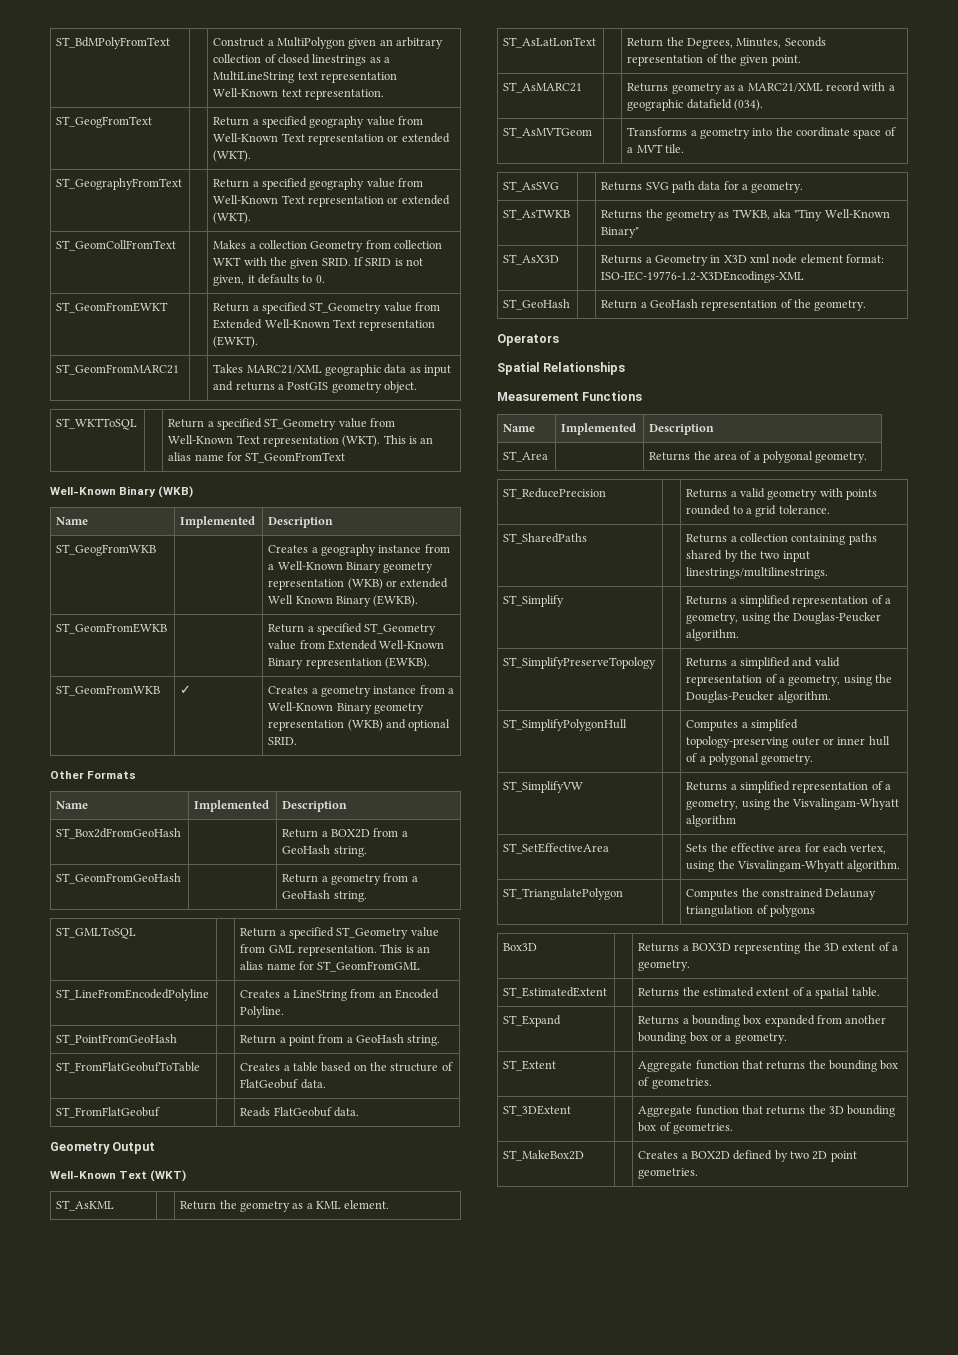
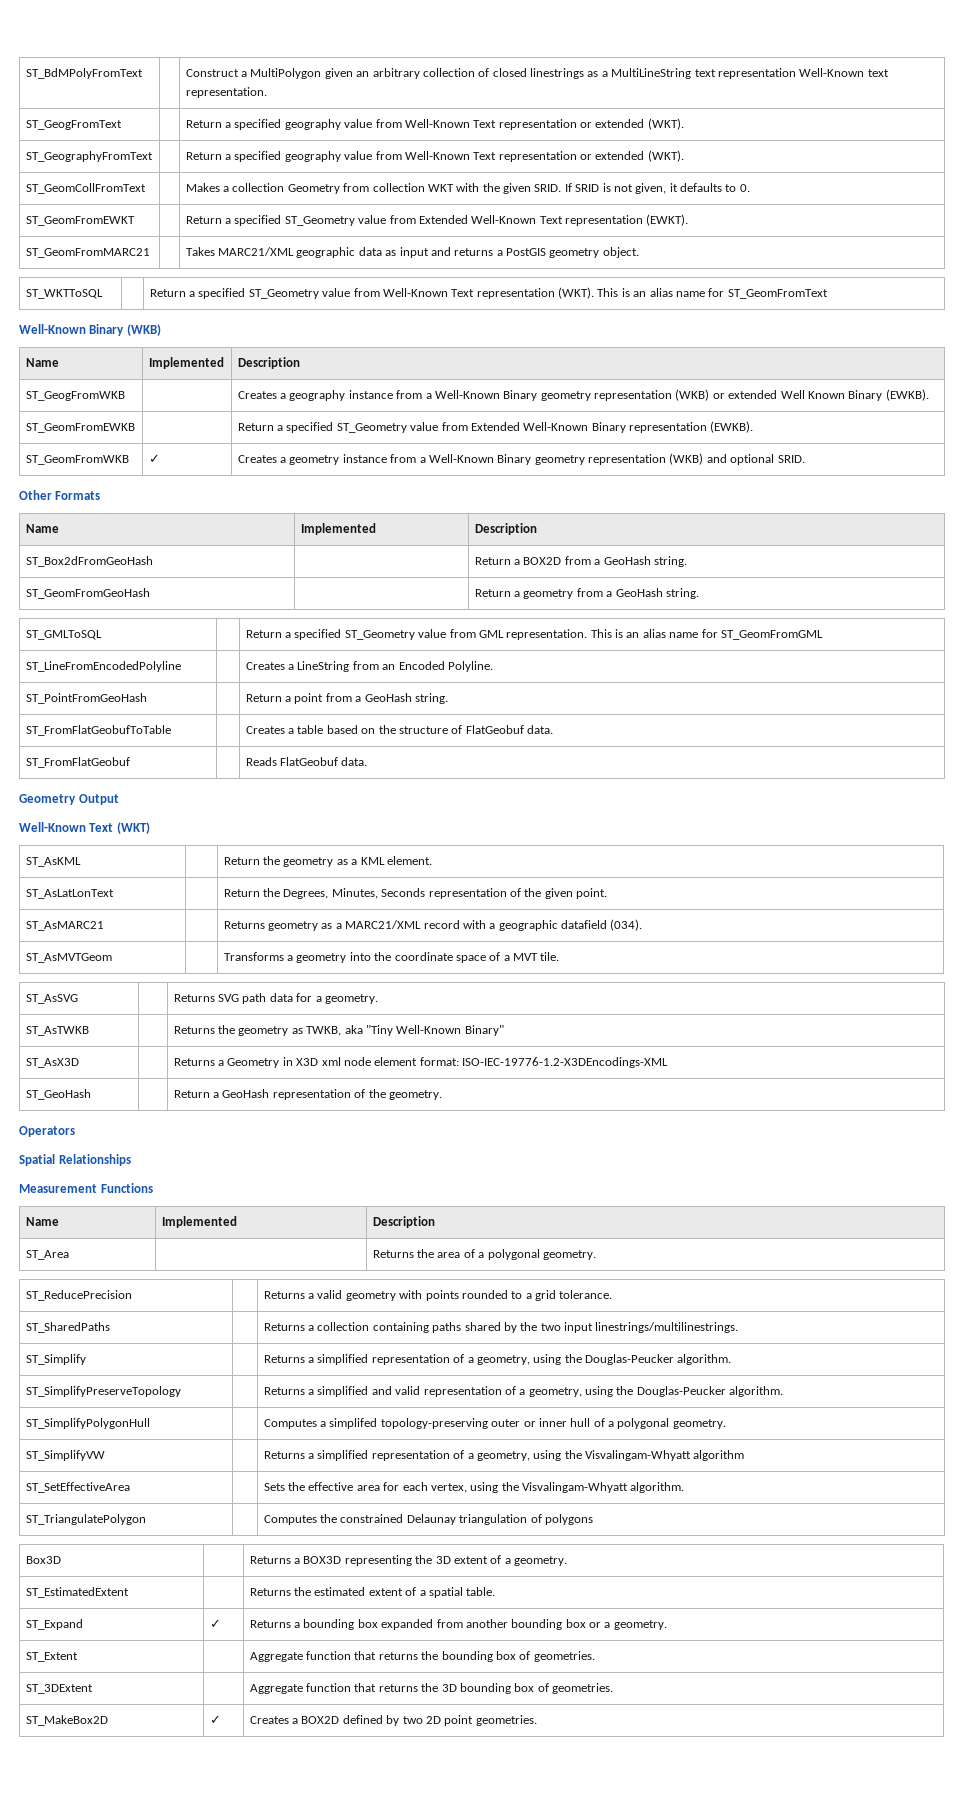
(562, 1021) none -> [209,1619,221,1628] ✓
(585, 1155) none -> [209,1715,221,1724] ✓

